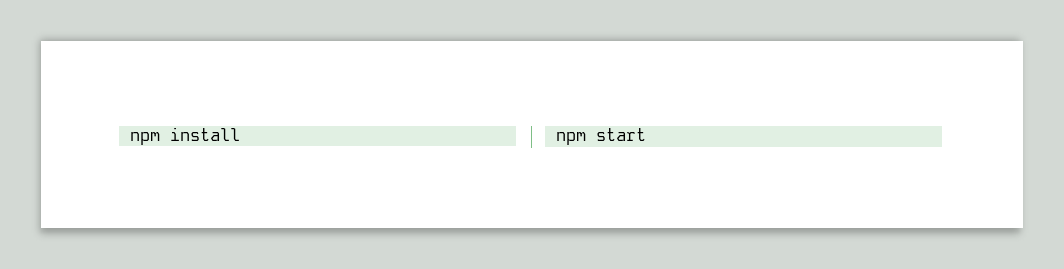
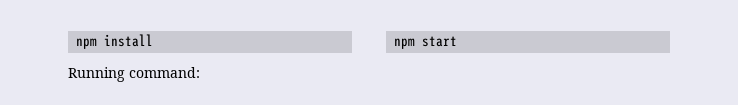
(240, 134) none -> [68,67,200,82] // Running command:

